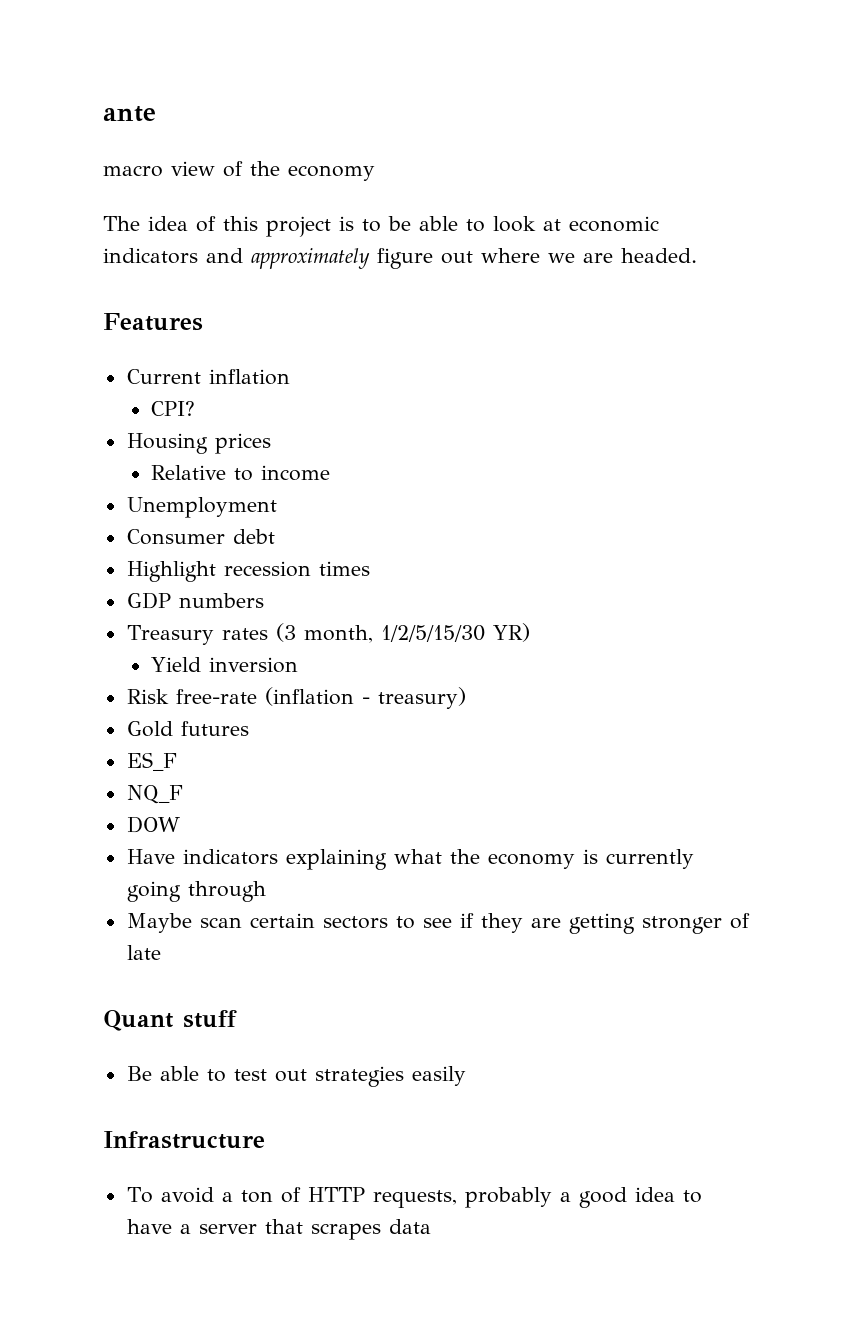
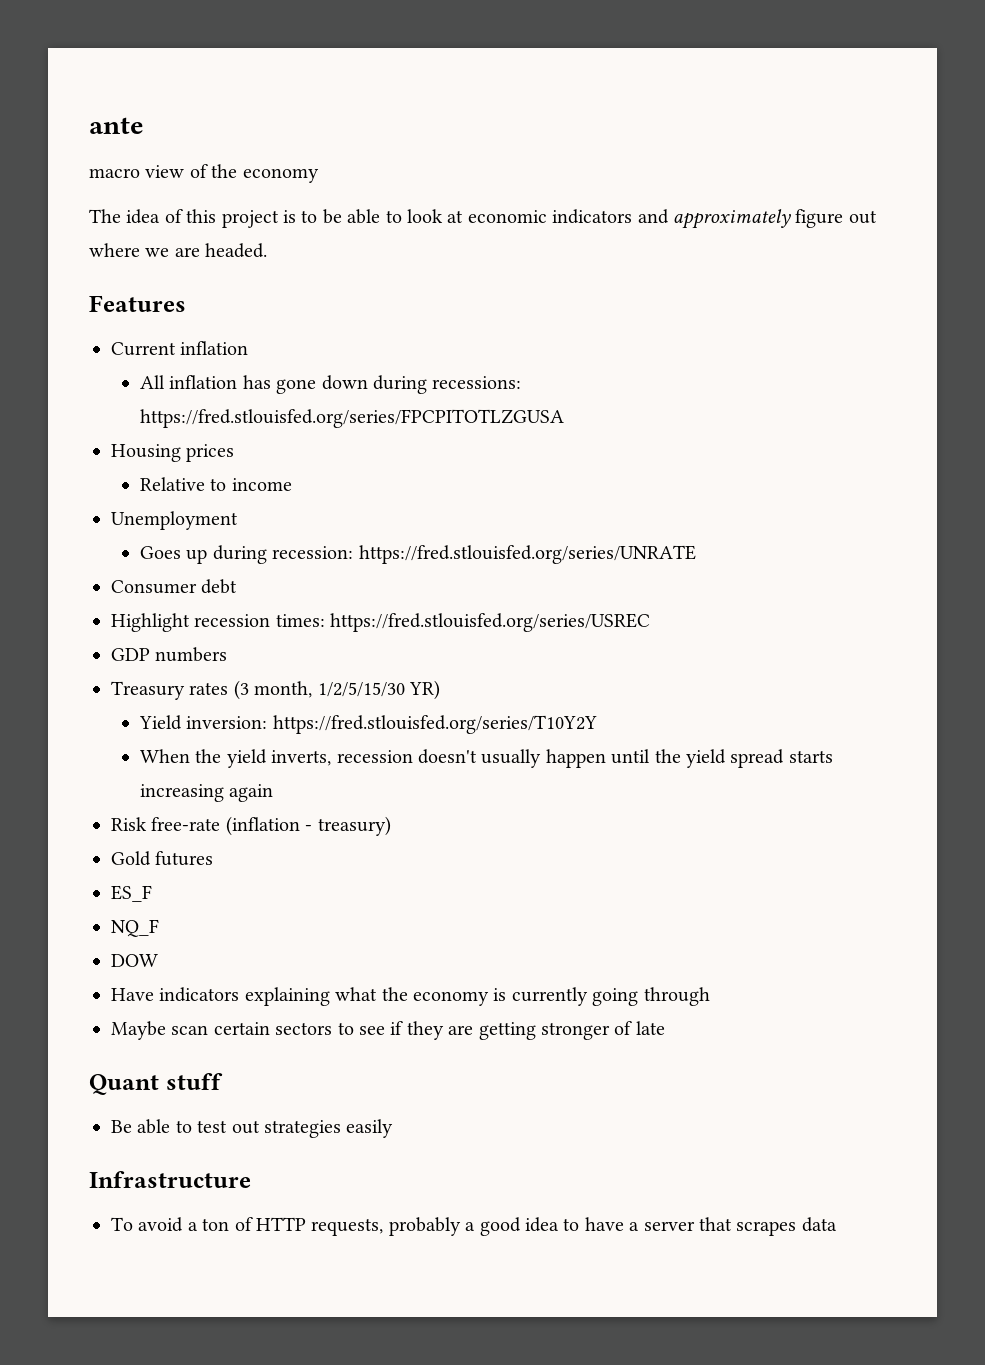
[151,401,196,416] CPI? -> [139,375,522,394] [139,409,564,428] All inflation has gone down during recessions: https://fred.stlouisfed.org/series/FPCPITOTLZGUSA
(277, 507) none -> [139,545,696,564] // Goes up during recession: https://fred.stlouisfed.org/series/UNRATE
[318,561,370,576] times -> [275,613,651,632] times: https://fred.stlouisfed.org/series/USREC
[209,657,299,673] inversion -> [186,715,597,734] [139,749,833,768] [139,784,274,802] inversion: https://fred.stlouisfed.org/series/T10Y2Y // When the yield inverts, recession doesn't usually happen until the yield spread starts increasing again

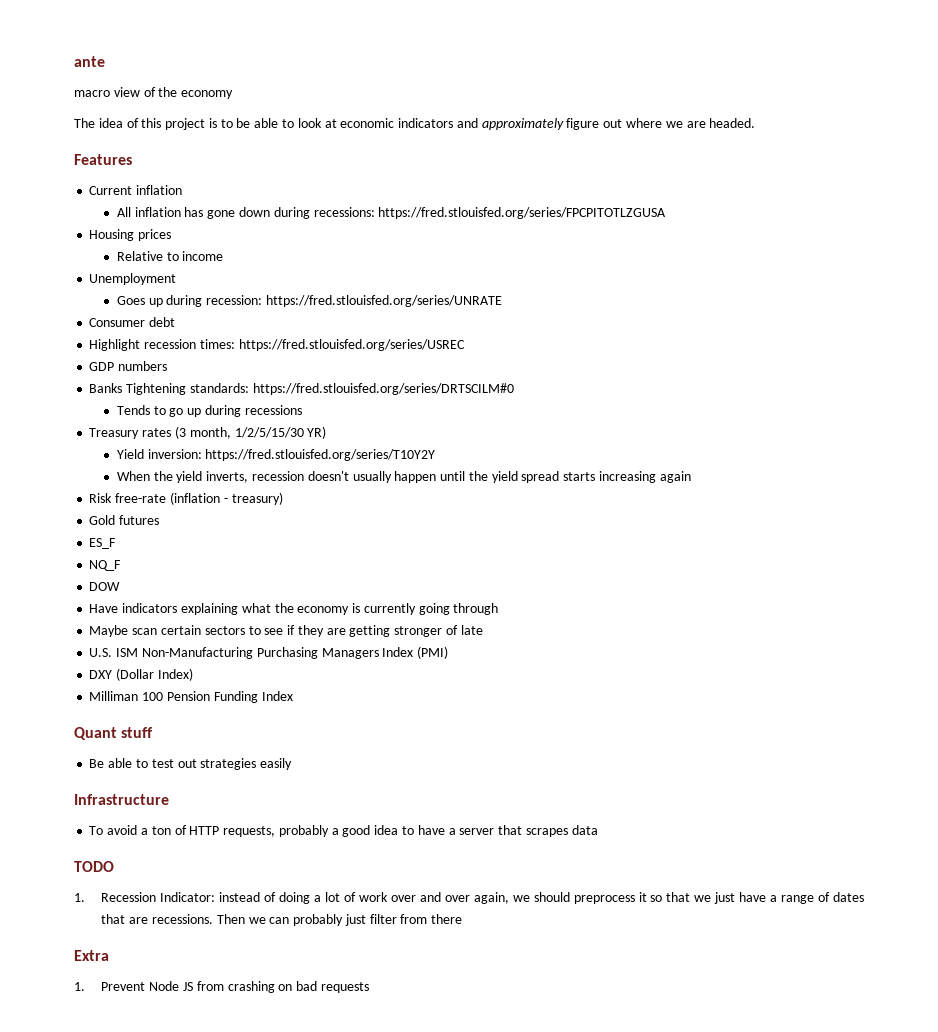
(228, 654) none -> [89,383,514,395] [116,405,302,417] // Banks Tightening standards: https://fred.stlouisfed.org/series/DRTSCILM#0 // Tends to go up during recessions
(665, 1028) none -> [89,646,449,659] [89,668,193,681] [89,691,293,703] // U.S. ISM Non-Manufacturing Purchasing Managers Index (PMI) // DXY (Dollar Index) // Milliman 100 Pension Funding Index
(837, 1224) none -> [74,861,114,872] [74,892,864,904] [101,914,463,926] [74,950,109,961] [74,981,369,993] // TODO // 1. Recession Indicator: instead of doing a lot of work over and over again, we should preprocess it so that we just have a range of dates that are recessions. Then we can probably just filter from there // Extra // 1. Prevent Node JS from crashing on bad requests

